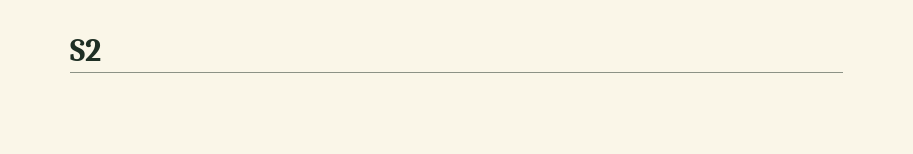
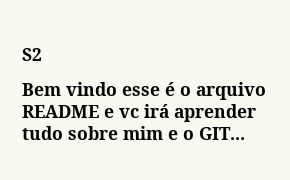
(101, 50) none -> [22,82,266,100] [22,104,256,122] [22,126,245,140] // Bem vindo esse é o arquivo README e vc irá aprender tudo sobre mim e o GIT...

